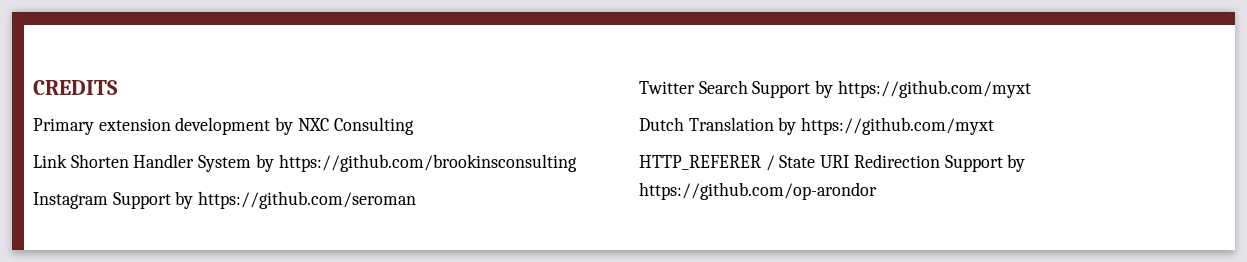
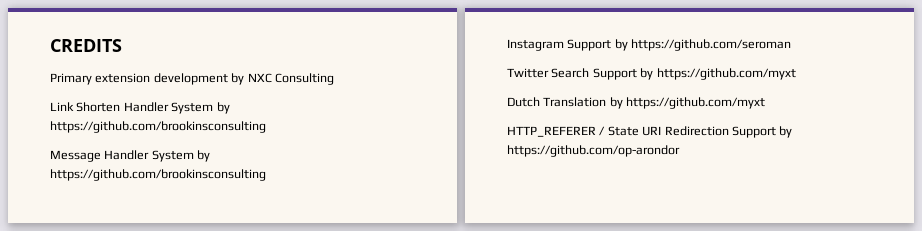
(577, 163) none -> [50,150,211,162] [50,169,266,181] // Message Handler System by https://github.com/brookinsconsulting

